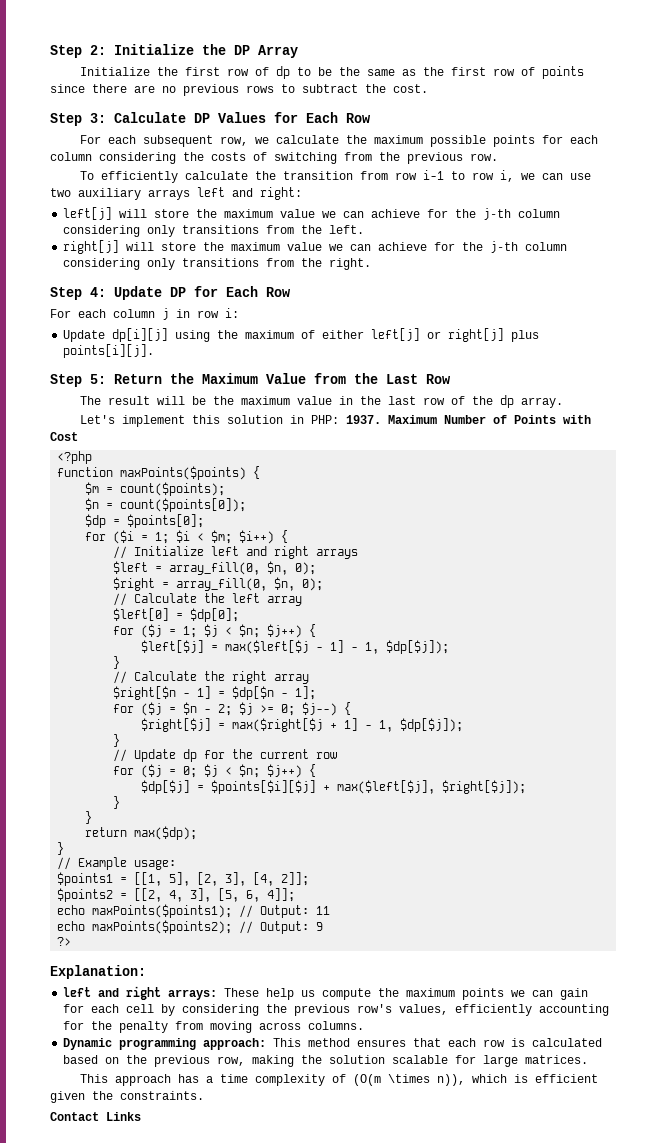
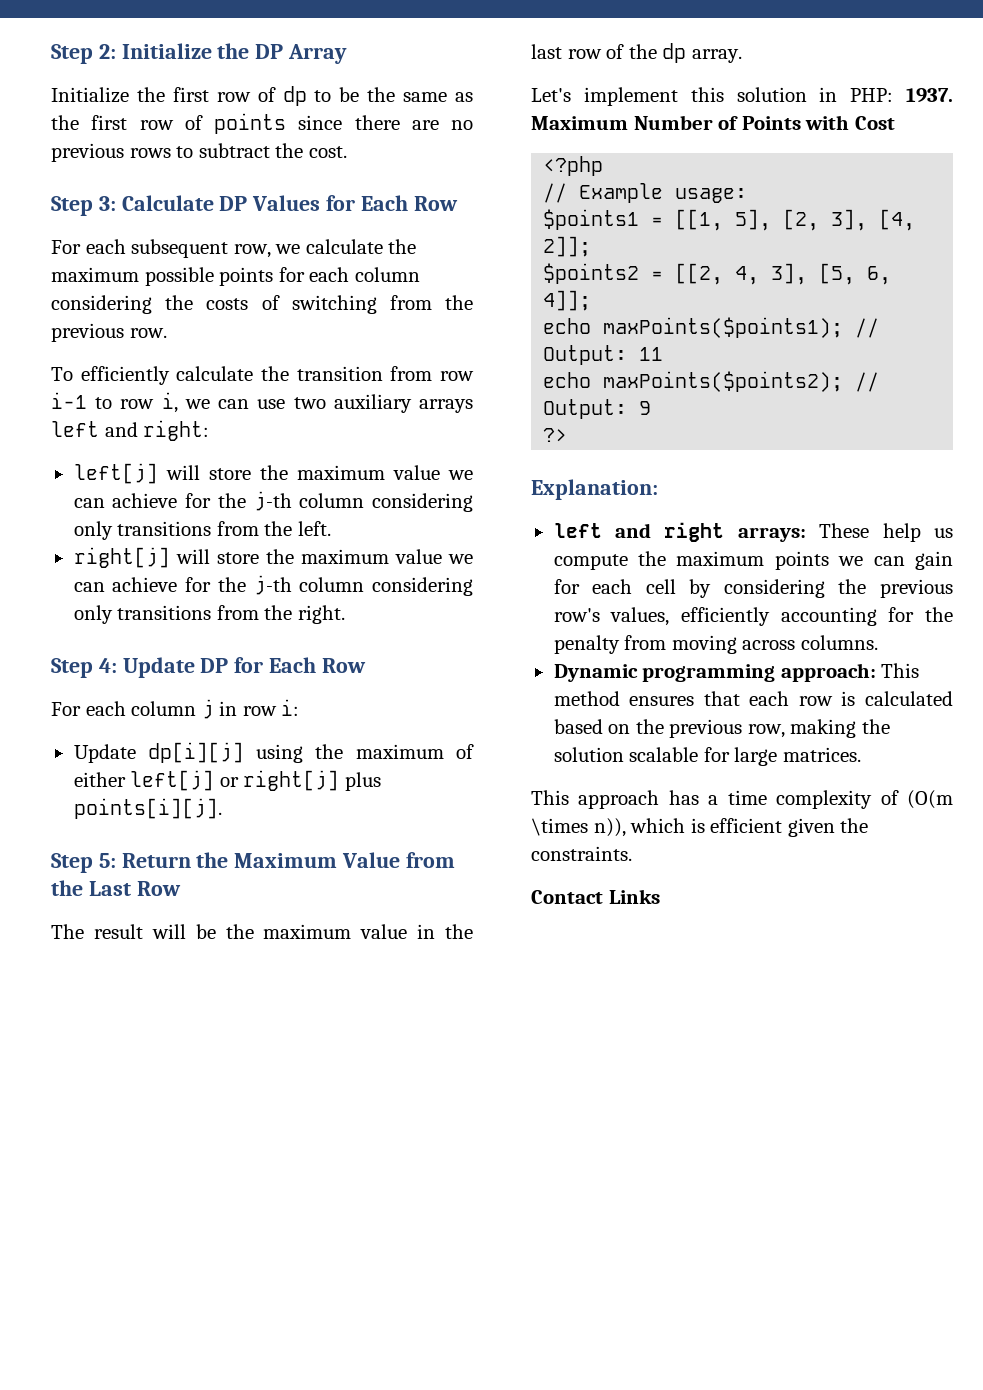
[57,466,261,480] [85,482,226,496] [85,498,247,512] [85,514,205,528] [85,530,289,544] [113,546,359,559] [113,561,317,575] [113,577,324,591] [113,593,303,606] [113,608,240,622] [113,624,317,638] [141,640,450,654] [113,656,121,669] [113,671,310,684] [113,686,317,700] [113,702,352,716] [141,718,464,732] [113,734,121,747] [113,749,338,762] [113,764,317,778] [141,780,527,794] [113,796,121,809] [85,811,93,824] [85,826,198,840] [57,842,65,855] // function maxPoints($points) { // $m = count($points); // $n = count($points[0]); // $dp = $points[0]; // for ($i = 1; $i < $m; $i++) { // // Initialize left and right arrays // $left = array_fill(0, $n, 0); // $right = array_fill(0, $n, 0); // // Calculate the left array // $left[0] = $dp[0]; // for ($j = 1; $j < $n; $j++) { // $left[$j] = max($left[$j - 1] - 1, $dp[$j]); // } // // Calculate the right array // $right[$n - 1] = $dp[$n - 1]; // for ($j = $n - 2; $j >= 0; $j--) { // $right[$j] = max($right[$j + 1] - 1, $dp[$j]); // } // // Update dp for the current row // for ($j = 0; $j < $n; $j++) { // $dp[$j] = $points[$i][$j] + max($left[$j], $right[$j]); // } // } // return max($dp); // } -> (604, 166) none

